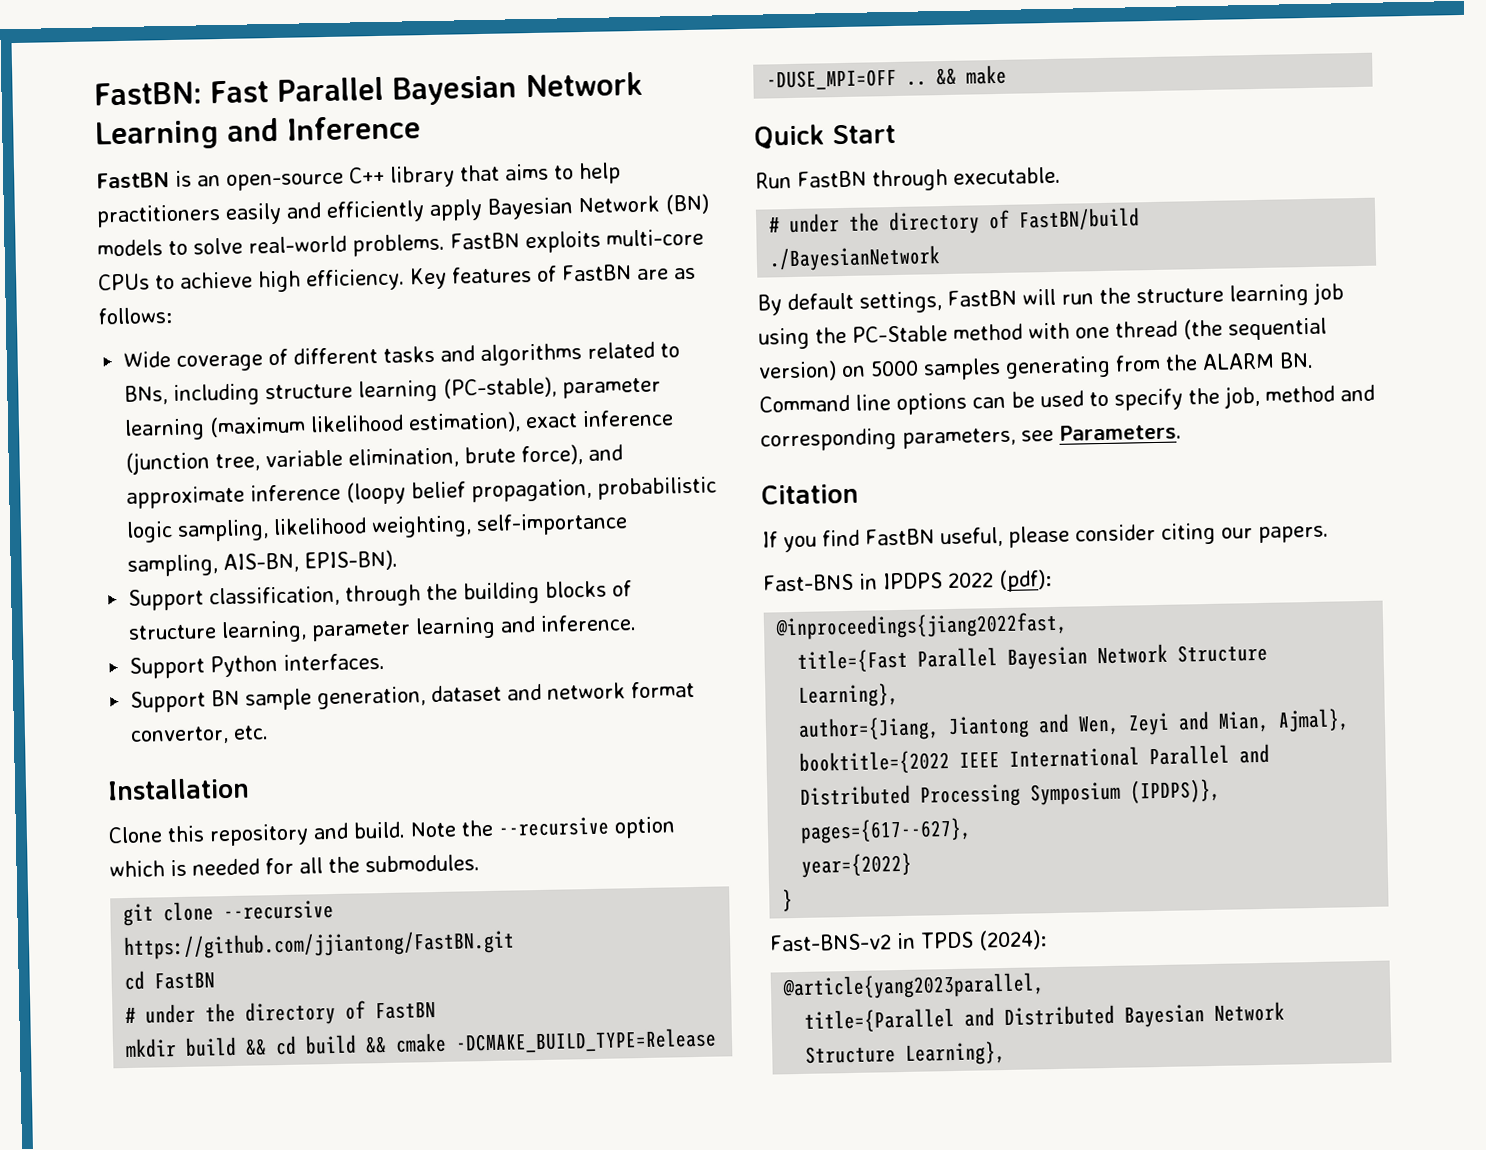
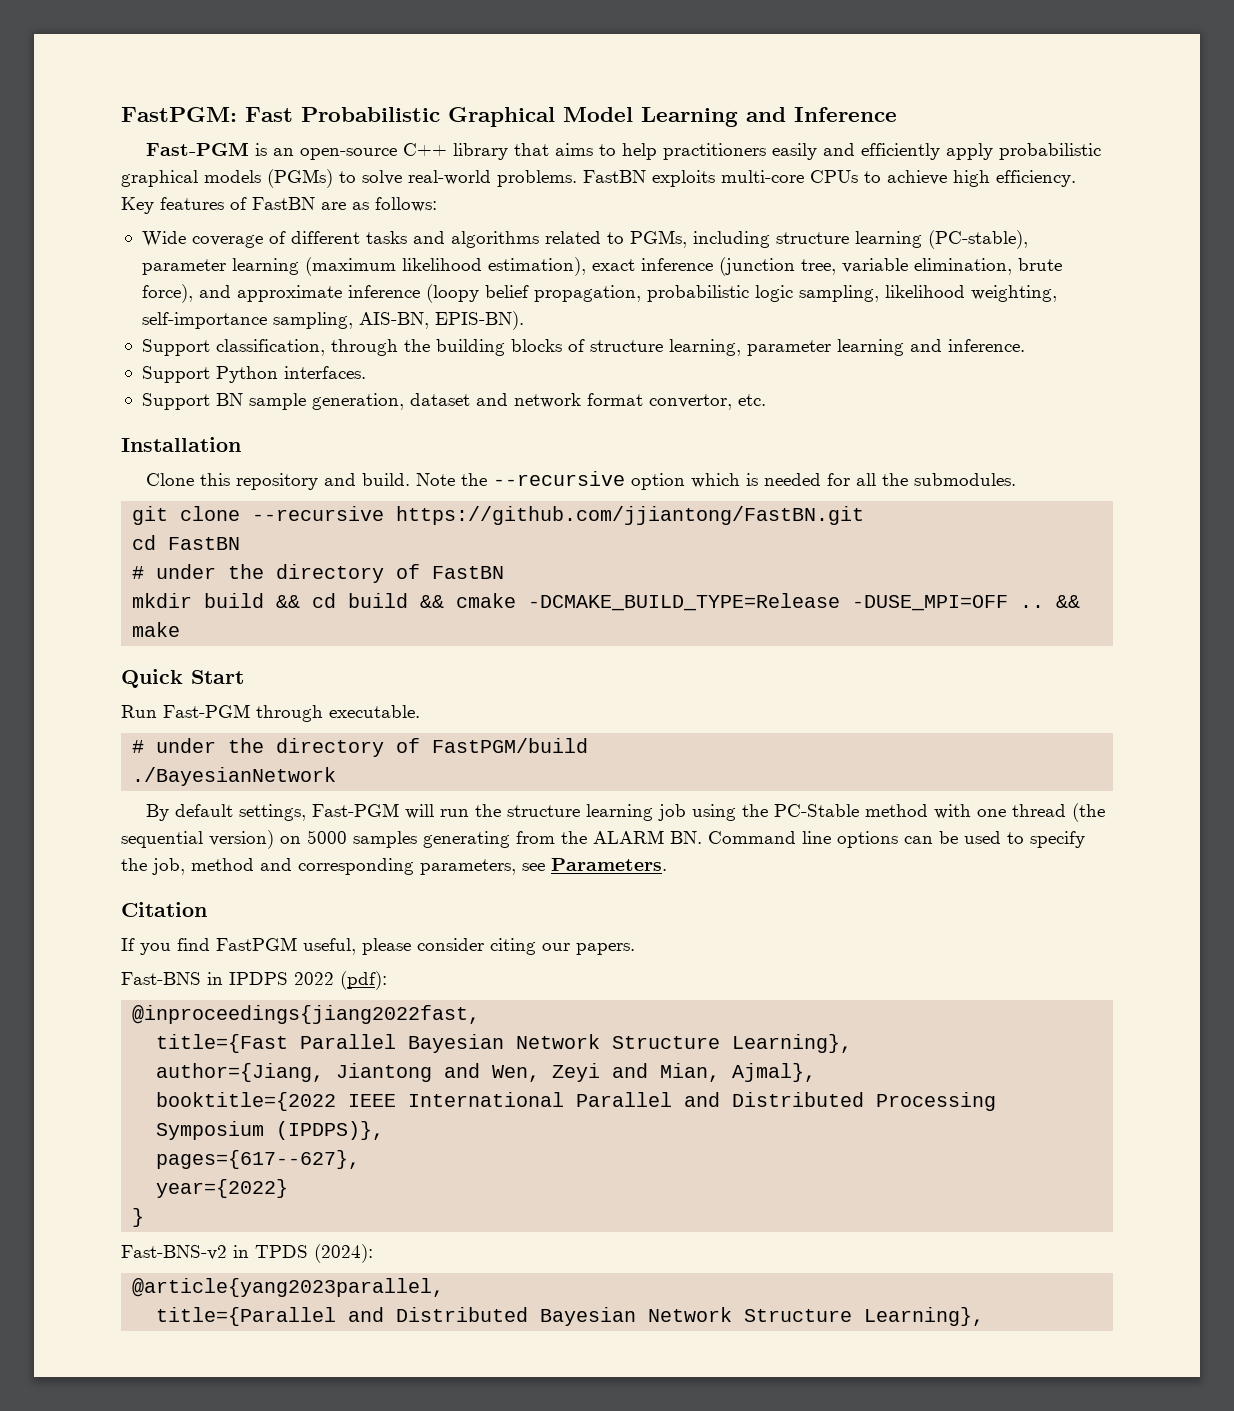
[94,71,643,106] FastBN: Fast Parallel Bayesian Network -> [121,107,633,127] FastPGM: Fast Probabilistic Graphical Model
[96,172,170,189] FastBN -> [145,142,249,156] Fast-PGM
[487,193,709,220] [97,239,163,257] Bayesian Network (BN) models -> [998,143,1101,160] [121,169,333,188] probabilistic graphical models (PGMs)
[124,385,169,405] BNs, -> [629,230,687,248] PGMs,
[797,170,867,188] FastBN -> [163,704,250,718] Fast-PGM
[1018,207,1141,232] FastBN/build -> [432,738,589,753] FastPGM/build
[947,289,1017,307] FastBN -> [311,803,399,817] Fast-PGM
[865,528,935,546] FastBN -> [216,937,297,951] FastPGM

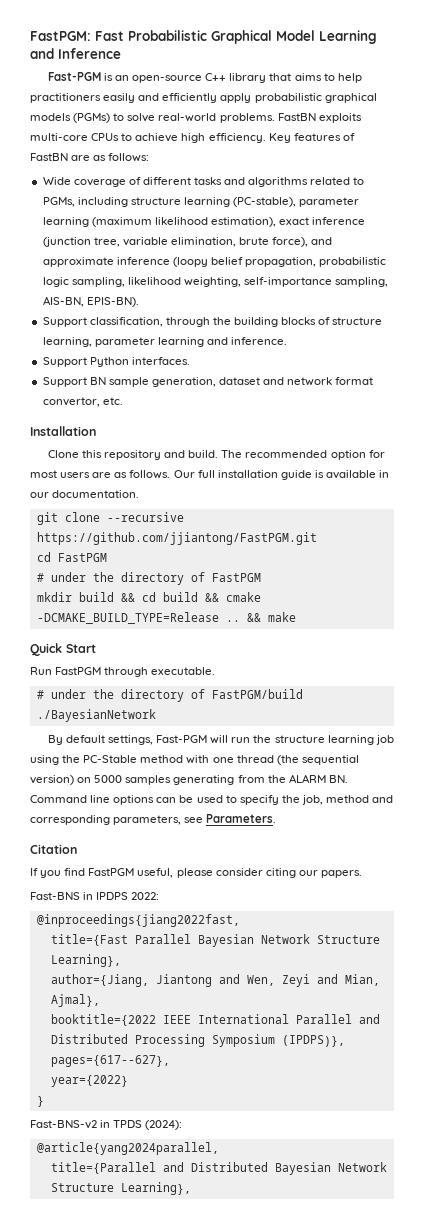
[415,471,1016,490] Note the --recursive option which is needed for all the submodules. -> [221,450,385,460] [30,470,390,480] [30,490,140,498] The recommended option for most users are as follows. Our full installation guide is available in our documentation.
[396,506,865,525] [132,535,241,550] [132,564,505,583] https://github.com/jjiantong/FastBN.git // cd FastBN // # under the directory of FastBN -> [36,532,317,545] [36,552,107,562] [36,572,261,585] https://github.com/jjiantong/FastPGM.git // cd FastPGM // # under the directory of FastPGM
[852,595,1009,611] -DUSE_MPI=OFF -> (219, 618) none
[163,704,250,718] Fast-PGM -> [55,667,102,675] FastPGM
[294,971,387,990] 2022 (pdf): -> [131,892,160,900] 2022:
[132,1278,445,1297] @article{yang2023parallel, -> [36,1142,219,1155] @article{yang2024parallel,

